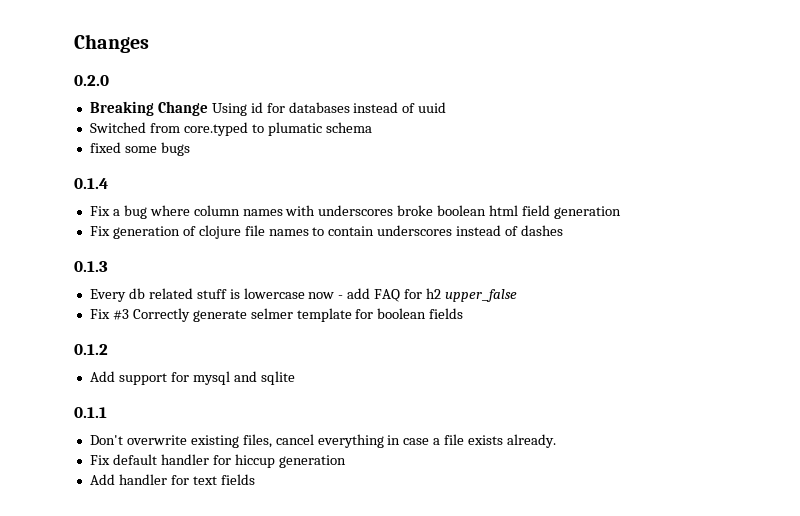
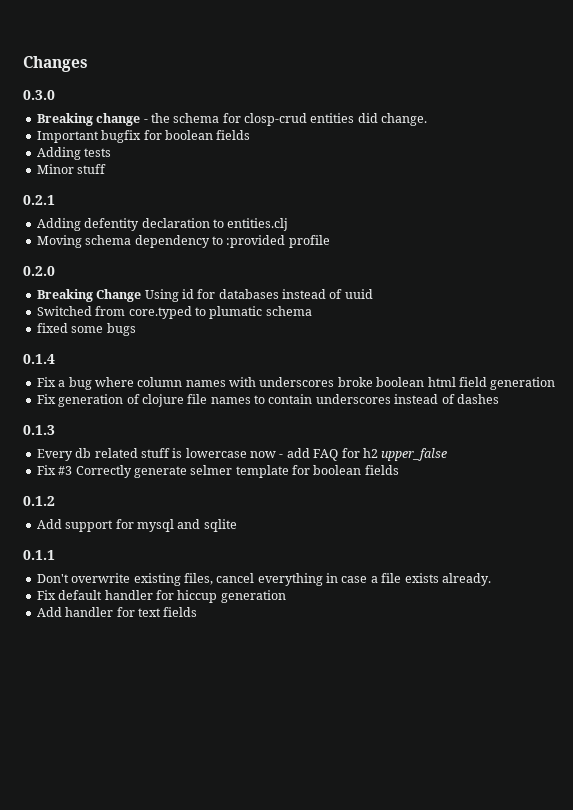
(149, 43) none -> [23,90,55,100] [36,113,428,126] [36,130,251,143] [36,147,112,160] [36,164,107,174] [23,195,55,205] [36,218,289,231] [36,235,330,248] // 0.3.0 // Breaking change - the schema for closp-crud entities did change. // Important bugfix for boolean fields // Adding tests // Minor stuff // 0.2.1 // Adding defentity declaration to entities.clj // Moving schema dependency to :provided profile

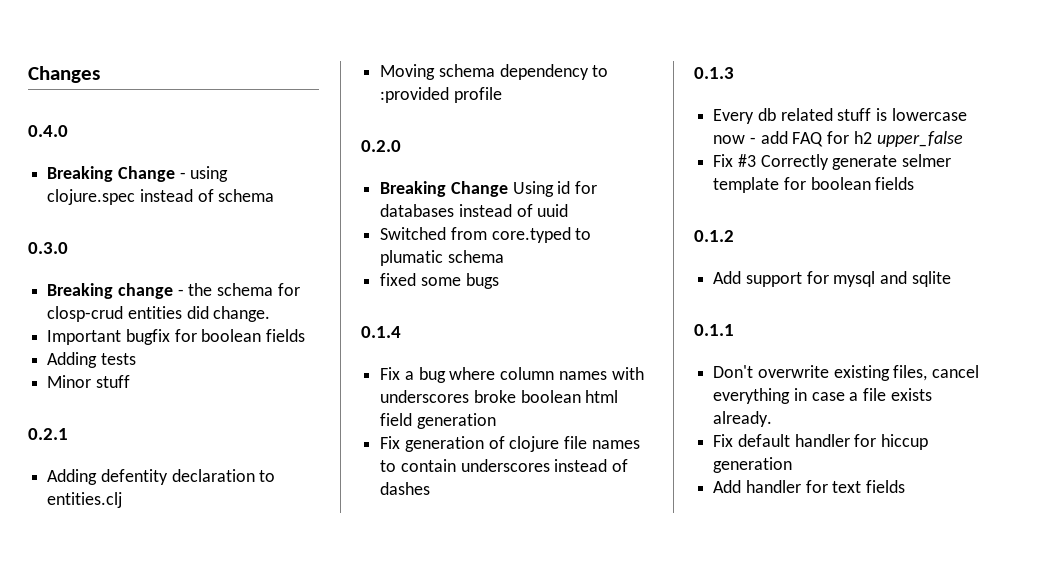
(88, 64) none -> [28,125,68,137] [47,166,229,182] [47,189,275,205] // 0.4.0 // Breaking Change - using clojure.spec instead of schema

